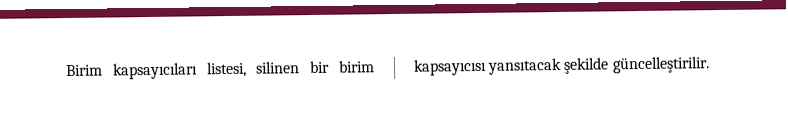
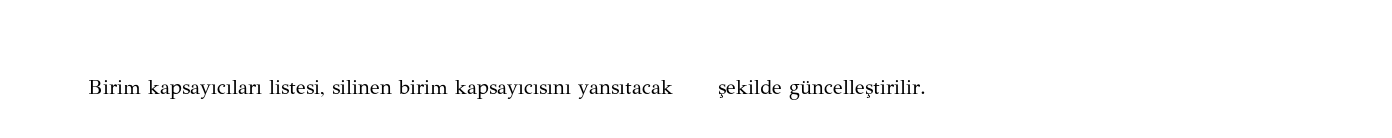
[309,58,487,76] bir birim kapsayıcısı -> [398,80,571,99] birim kapsayıcısını

